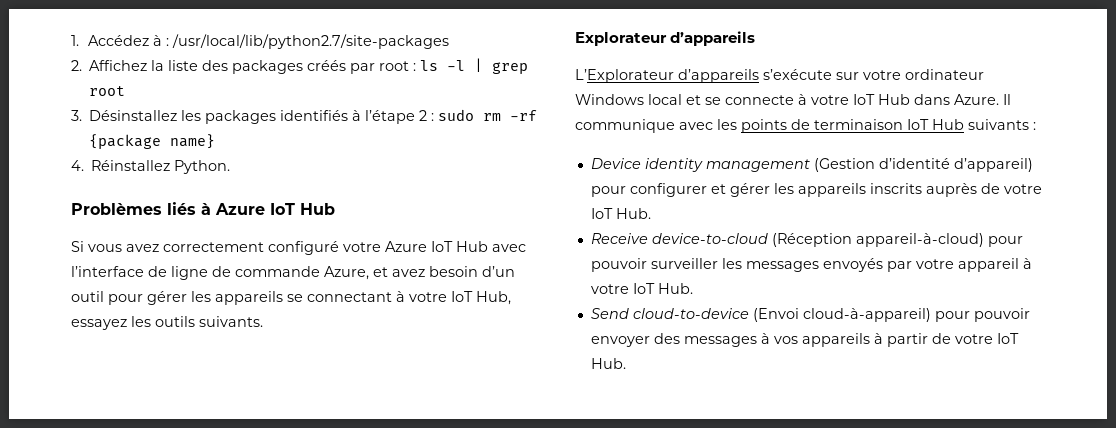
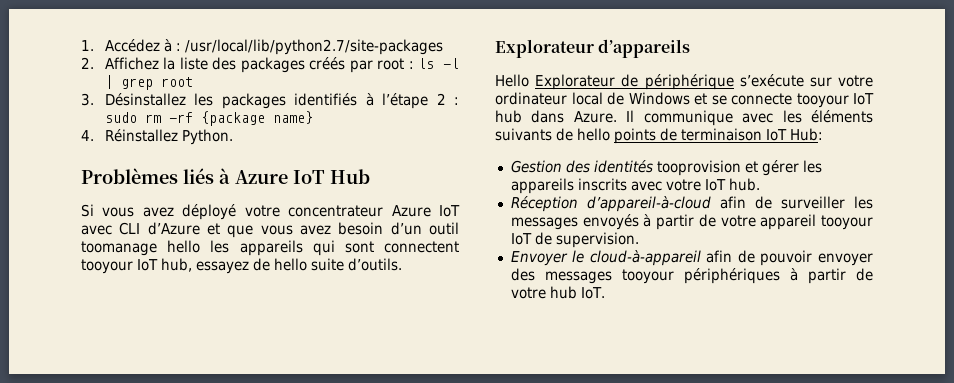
[163,241,526,255] [71,266,515,280] [71,291,511,305] [71,316,263,330] [575,31,756,46] [575,69,984,83] [575,94,910,105] correctement configuré votre Azure IoT Hub avec l’interface de ligne de commande Azure, et avez besoin d’un outil pour gérer les appareils se connectant à votre IoT Hub, essayez les outils suivants. // Explorateur d’appareils // L’Explorateur d’appareils s’exécute sur votre ordinateur Windows local et se connecte à votre IoT Hub -> [182,204,460,220] [81,222,459,238] [81,240,459,256] [81,258,402,274] [495,39,691,58] [495,74,873,90] [495,92,874,108] [495,110,522,123] déployé votre concentrateur Azure IoT avec CLI d’Azure et que vous avez besoin d’un outil toomanage hello les appareils qui sont connectent tooyour IoT hub, essayez de hello suite d’outils. // Explorateur d’appareils // Hello Explorateur de périphérique s’exécute sur votre ordinateur local de Windows et se connecte tooyour IoT hub
[741,119,1036,133] [590,158,1033,172] [590,183,707,197] points de terminaison IoT Hub suivants : // Device identity management (Gestion d’identité d’appareil) pour configurer -> [811,110,873,123] [495,128,823,144] [510,160,741,176] éléments suivants de hello points de terminaison IoT Hub: // Gestion des identités tooprovision
[925,183,1042,197] [590,208,651,219] [590,233,1023,247] [590,258,1032,272] [590,283,693,294] [590,308,970,322] auprès de votre IoT Hub. // Receive device-to-cloud (Réception appareil-à-cloud) pour pouvoir surveiller les messages envoyés par votre appareil à votre IoT Hub. // Send cloud-to-device (Envoi cloud-à-appareil) pour -> [630,178,760,191] [510,196,873,212] [510,214,873,230] [510,232,639,248] [510,250,755,266] avec votre IoT hub. // Réception d’appareil-à-cloud afin de surveiller les messages envoyés à partir de votre appareil tooyour IoT de supervision. // Envoyer le cloud-à-appareil afin de
[760,333,1019,347] [590,358,626,369] à vos appareils à partir de votre IoT Hub. -> [621,268,873,284] [510,286,605,299] tooyour périphériques à partir de votre hub IoT.

